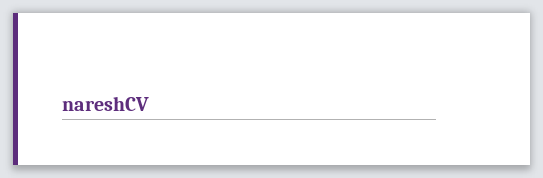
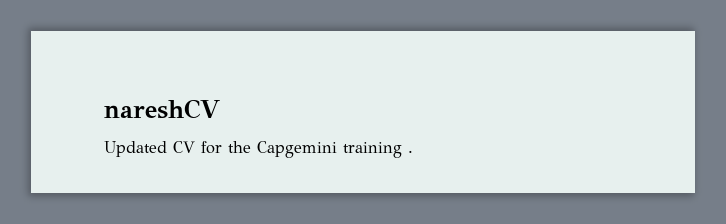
(149, 103) none -> [104,141,413,158] // Updated CV for the Capgemini training .

